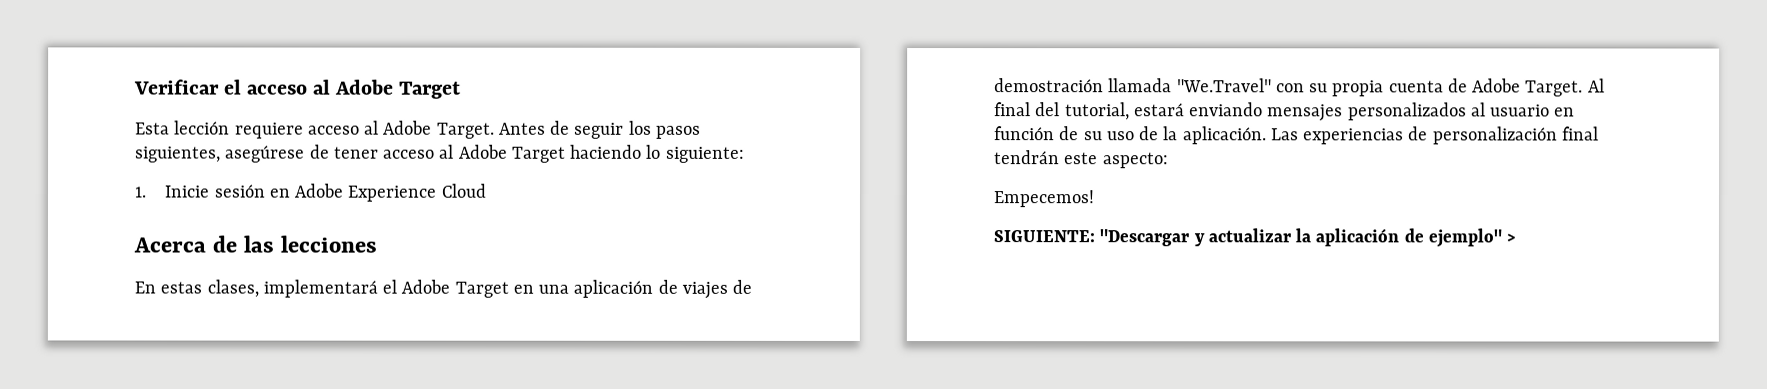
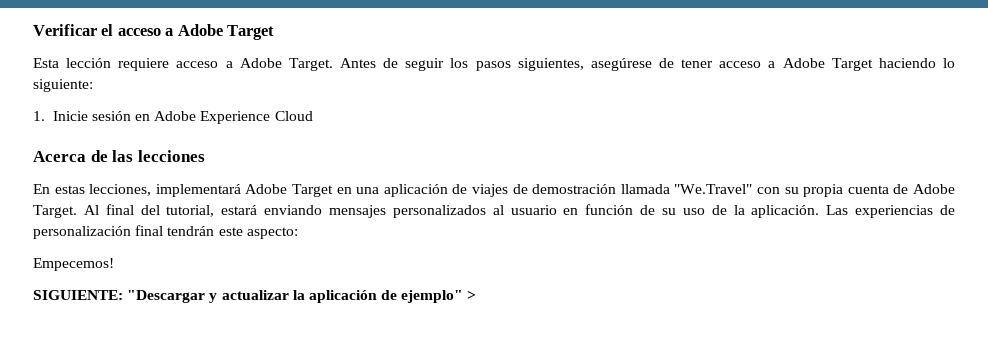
[313,79,332,95] al -> [165,28,174,36] a
[364,120,380,135] al -> [225,61,233,68] a
[439,144,455,159] al -> [768,61,776,68] a
[206,279,398,298] clases, implementará el -> [89,184,241,197] lecciones, implementará

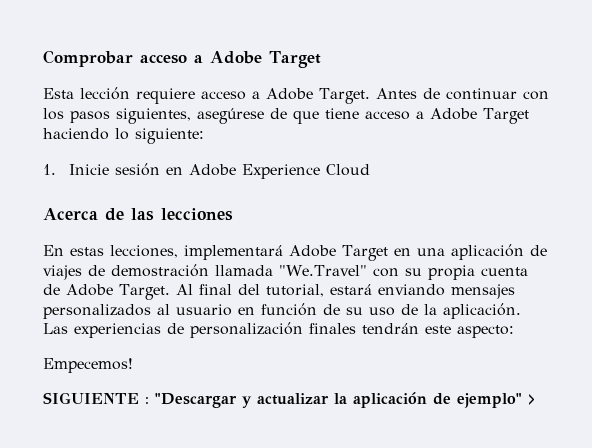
[33,24,114,36] Verificar el -> [43,50,133,67] Comprobar
[405,58,445,71] seguir -> [445,88,549,100] continuar con
[681,59,714,68] tener -> [293,108,359,124] que tiene
[135,225,164,236] final -> [309,323,356,334] finales
[33,290,123,300] SIGUIENTE: -> [43,392,149,404] SIGUIENTE :

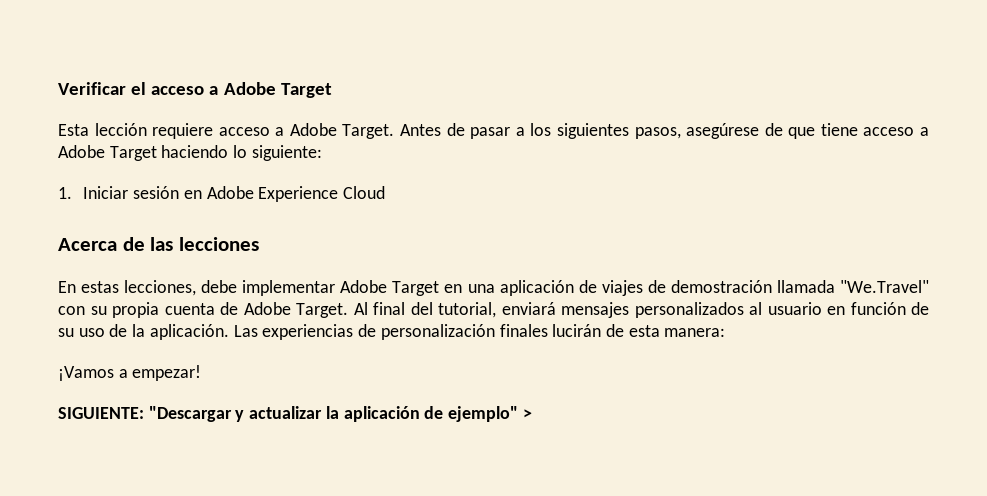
[43,50,133,67] Comprobar -> [58,82,147,95] Verificar el
[445,88,549,100] [43,108,191,124] continuar con los pasos siguientes, -> [470,123,681,139] pasar a los siguientes pasos,
[69,164,110,175] Inicie -> [83,186,129,199] Iniciar
[184,245,283,260] implementará -> [201,280,336,296] debe implementar
[329,284,445,296] estará enviando -> [501,302,556,315] enviará
[362,323,514,338] [43,358,133,373] [43,392,149,404] tendrán este aspecto: // Empecemos! // SIGUIENTE : -> [552,324,726,337] [58,365,202,381] [58,407,144,419] lucirán de esta manera: // ¡Vamos a empezar! // SIGUIENTE:

